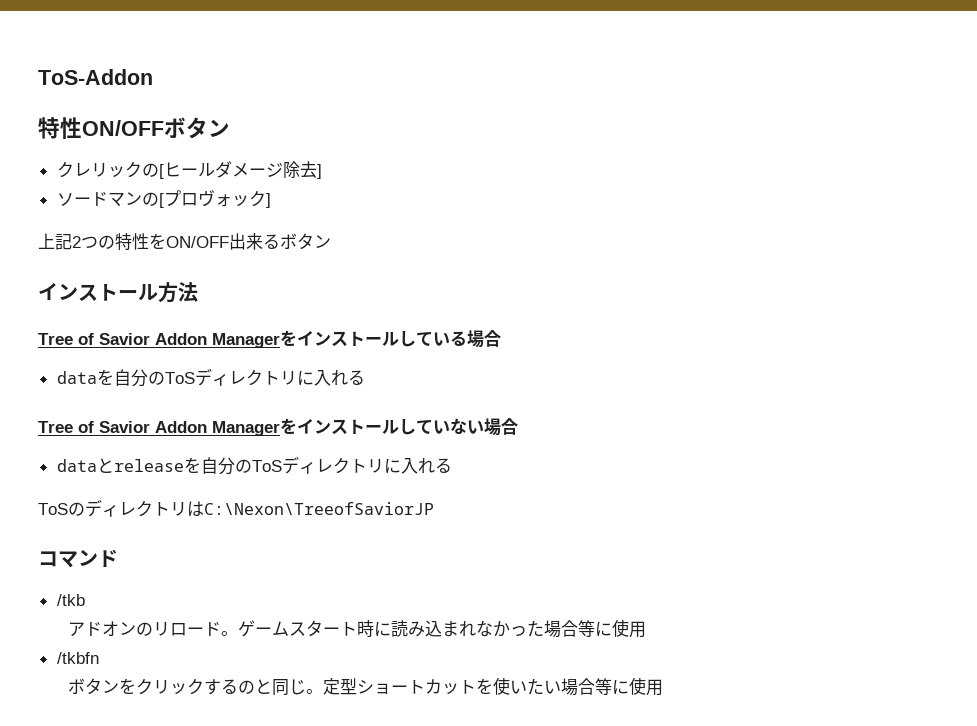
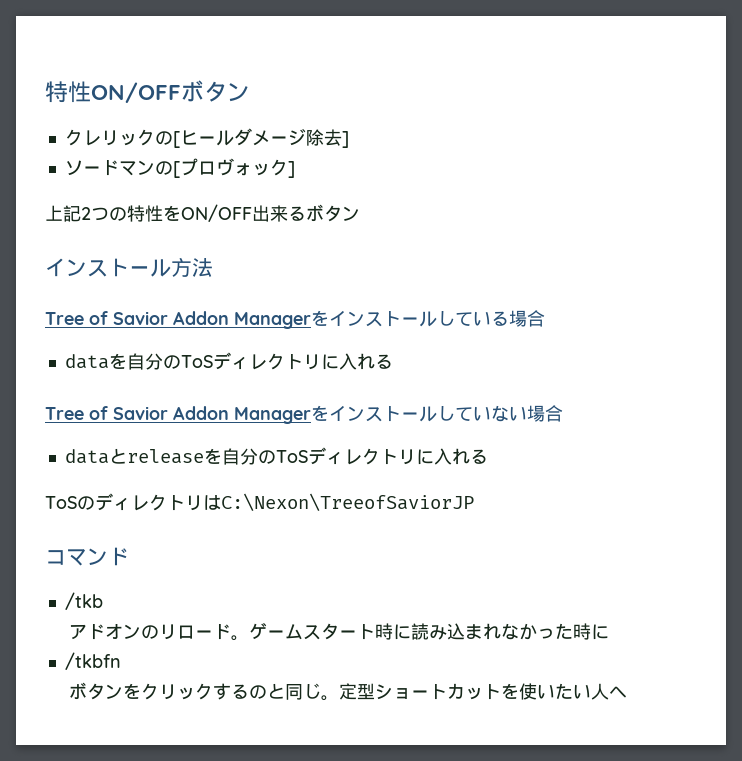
[38,69,153,85] ToS-Addon // -> (45, 92) none
[543,619,646,638] 場合等に使用 -> [573,623,610,640] 時に
[560,677,663,696] 場合等に使用 -> [591,683,628,700] 人へ

